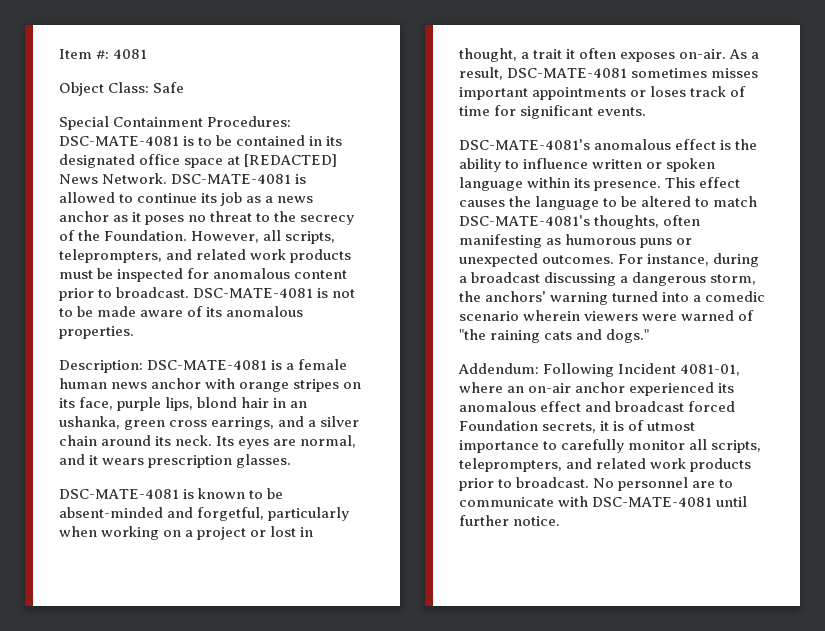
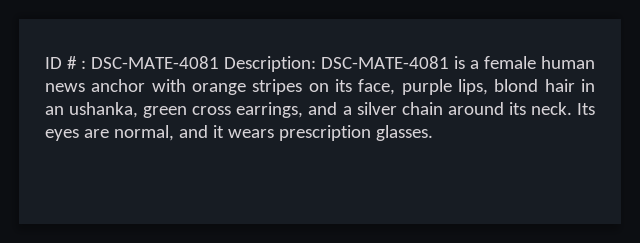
[59,49,148,59] [59,82,185,96] [59,116,292,130] [59,135,343,146] [59,154,338,168] [59,173,307,184] [59,192,314,206] [59,211,355,225] [59,230,336,244] [59,249,352,263] [59,268,348,282] [59,287,356,301] [59,306,304,317] [59,326,134,339] Item #: 4081 // Object Class: Safe // Special Containment Procedures: DSC-MATE-4081 is to be contained in its designated office space at [REDACTED] News Network. DSC-MATE-4081 is allowed to continue its job as a news anchor as it poses no threat to the secrecy of the Foundation. However, all scripts, teleprompters, and related work products must be inspected for anomalous content prior to broadcast. DSC-MATE-4081 is not to be made aware of its anomalous properties. // -> [45,56,219,69] ID # : DSC-MATE-4081
[59,488,284,499] [59,507,350,521] [59,526,314,540] [459,48,760,62] [459,67,759,80] [459,86,747,100] [459,105,647,119] [459,139,758,150] [459,158,716,172] [459,177,741,191] [459,196,758,210] [459,215,701,229] [459,234,693,248] [459,253,760,267] [459,272,757,286] [459,291,766,305] [459,310,755,321] [459,329,650,343] [458,363,741,377] [459,382,735,396] [459,401,736,412] [459,420,696,433] [459,439,762,453] [459,458,752,472] [459,477,734,491] [459,496,748,507] [459,515,561,526] // DSC-MATE-4081 is known to be absent-minded and forgetful, particularly when working on a project or lost in thought, a trait it often exposes on-air. As a result, DSC-MATE-4081 sometimes misses important appointments or loses track of time for significant events. // DSC-MATE-4081's anomalous effect is the ability to influence written or spoken language within its presence. This effect causes the language to be altered to match DSC-MATE-4081's thoughts, often manifesting as humorous puns or unexpected outcomes. For instance, during a broadcast discussing a dangerous storm, the anchors' warning turned into a comedic scenario wherein viewers were warned of "the raining cats and dogs." // Addendum: Following Incident 4081-01, where an on-air anchor experienced its anomalous effect and broadcast forced Foundation secrets, it is of utmost importance to carefully monitor all scripts, teleprompters, and related work products prior to broadcast. No personnel are to communicate with DSC-MATE-4081 until further notice. -> (433, 133) none

